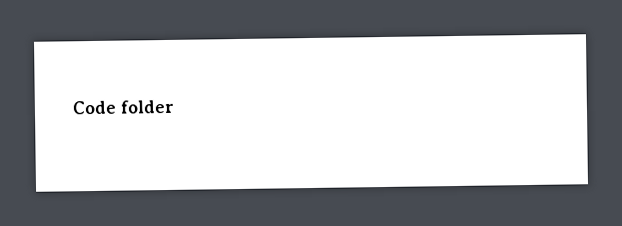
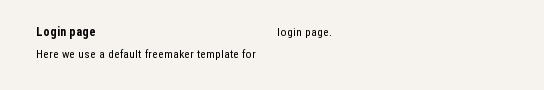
[72,99,174,115] Code folder -> [36,26,97,39] [36,49,256,60] [277,28,333,38] Login page // Here we use a default freemaker template for login page.

